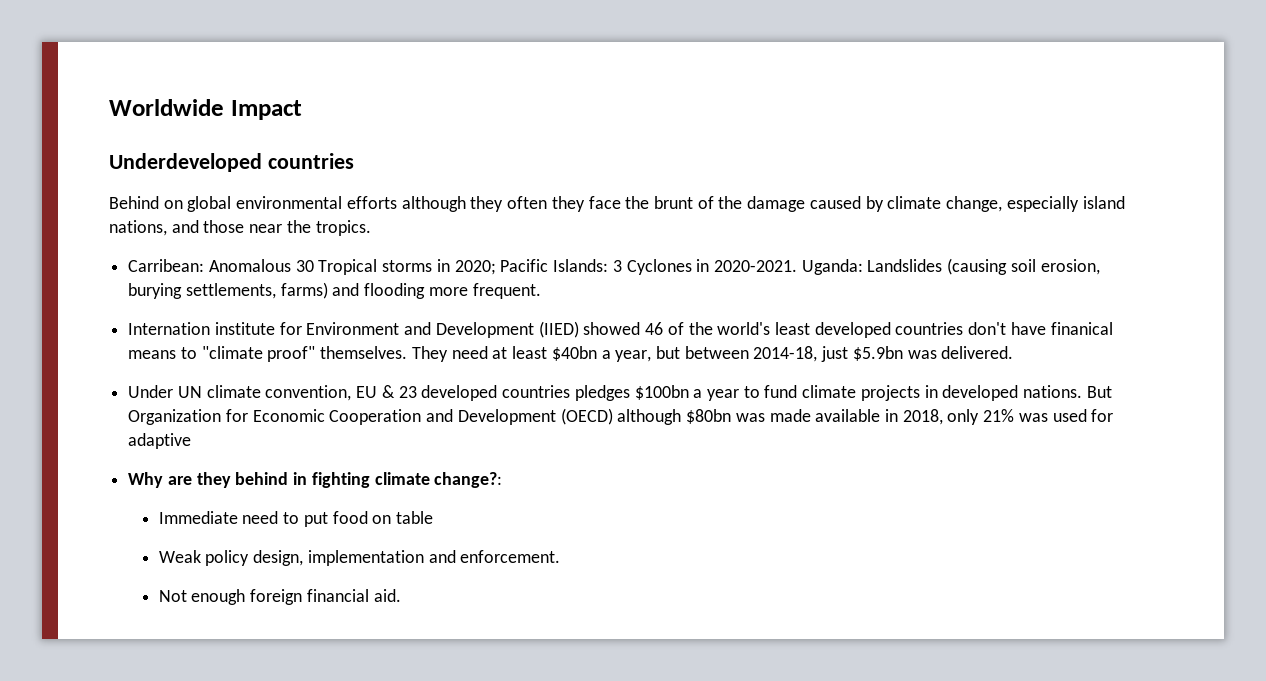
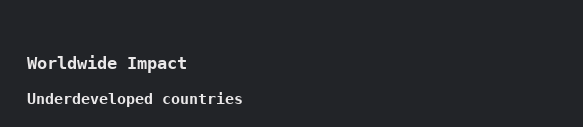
[109,196,1125,212] [109,220,371,236] [128,258,1100,275] [128,282,541,299] [128,321,1113,338] [128,346,1014,362] [128,385,1112,401] [128,408,1114,425] [128,433,192,449] [128,472,503,488] [158,511,434,527] [158,550,561,566] [158,589,401,605] // Behind on global environmental efforts although they often they face the brunt of the damage caused by climate change, especially island nations, and those near the tropics. // Carribean: Anomalous 30 Tropical storms in 2020; Pacific Islands: 3 Cyclones in 2020-2021. Uganda: Landslides (causing soil erosion, burying settlements, farms) and flooding more frequent. // Internation institute for Environment and Development (IIED) showed 46 of the world's least developed countries don't have finanical means to "climate proof" themselves. They need at least $40bn a year, but between 2014-18, just $5.9bn was delivered. // Under UN climate convention, EU & 23 developed countries pledges $100bn a year to fund climate projects in developed nations. But Organization for Economic Cooperation and Development (OECD) although $80bn was made available in 2018, only 21% was used for adaptive // Why are they behind in fighting climate change?: // Immediate need to put food on table // Weak policy design, implementation and enforcement. // Not enough foreign financial aid. -> (243, 98) none

